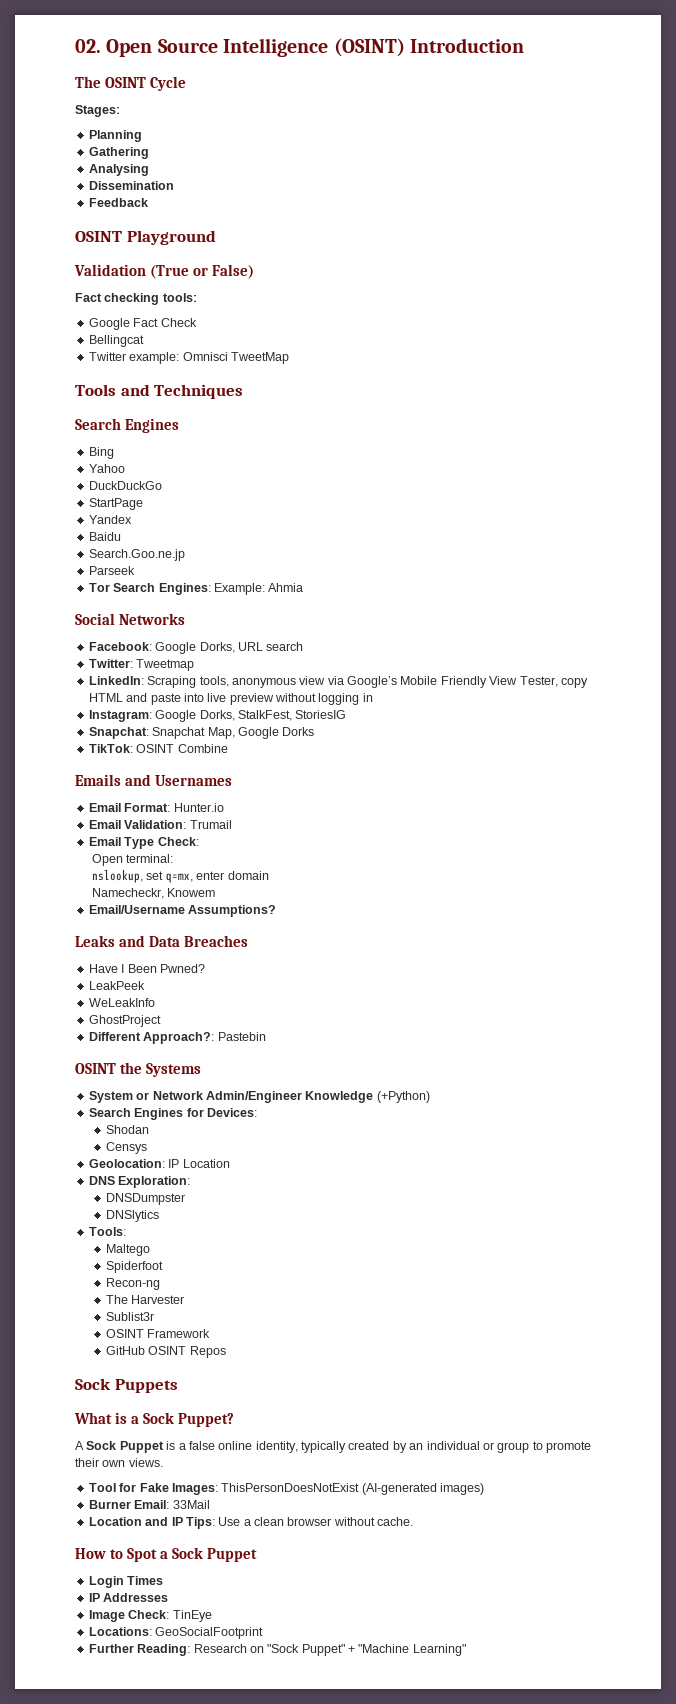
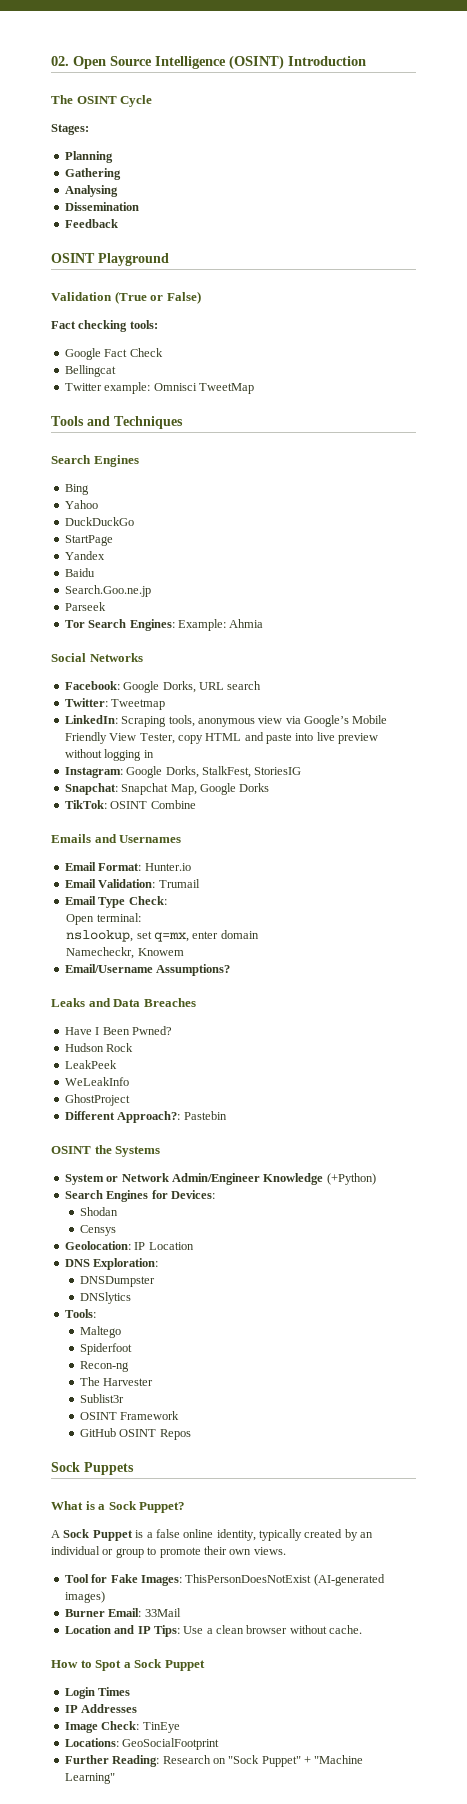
(205, 968) none -> [64,1043,134,1052] // Hudson Rock

